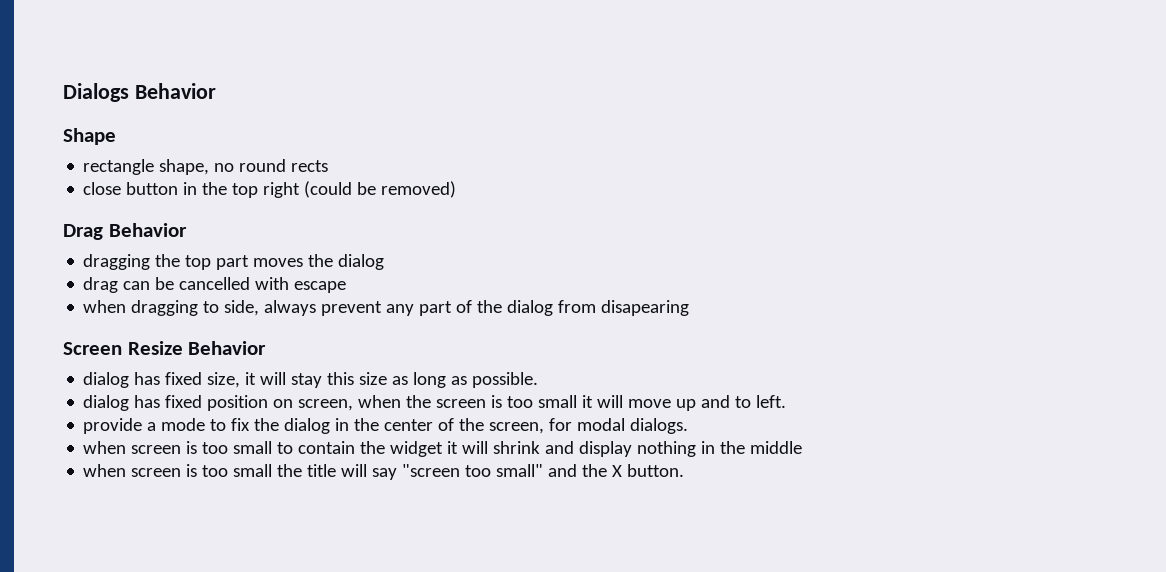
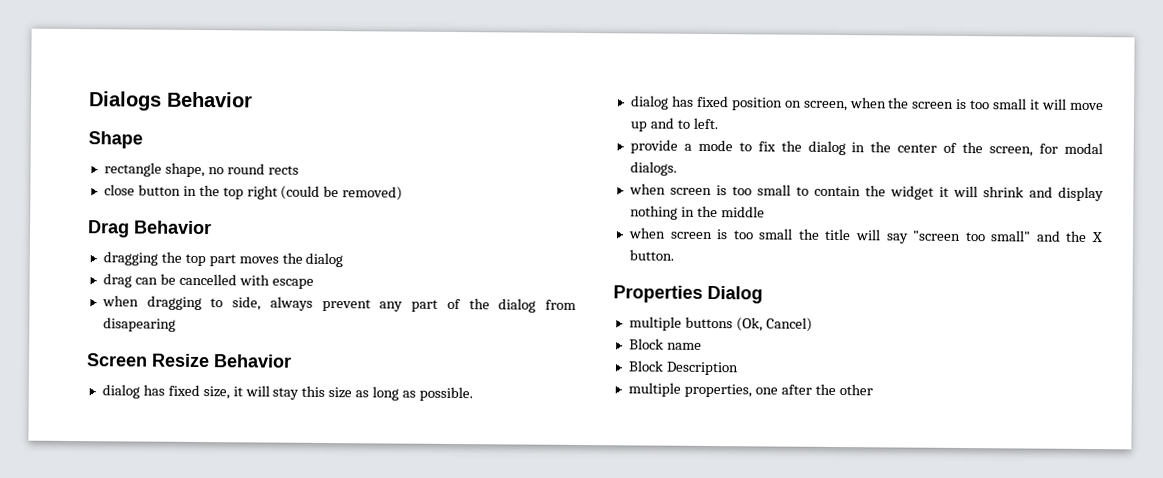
(685, 470) none -> [613,285,763,304] [628,316,813,332] [628,338,702,350] [627,360,739,376] [627,382,873,398] // Properties Dialog // multiple buttons (Ok, Cancel) // Block name // Block Description // multiple properties, one after the other

